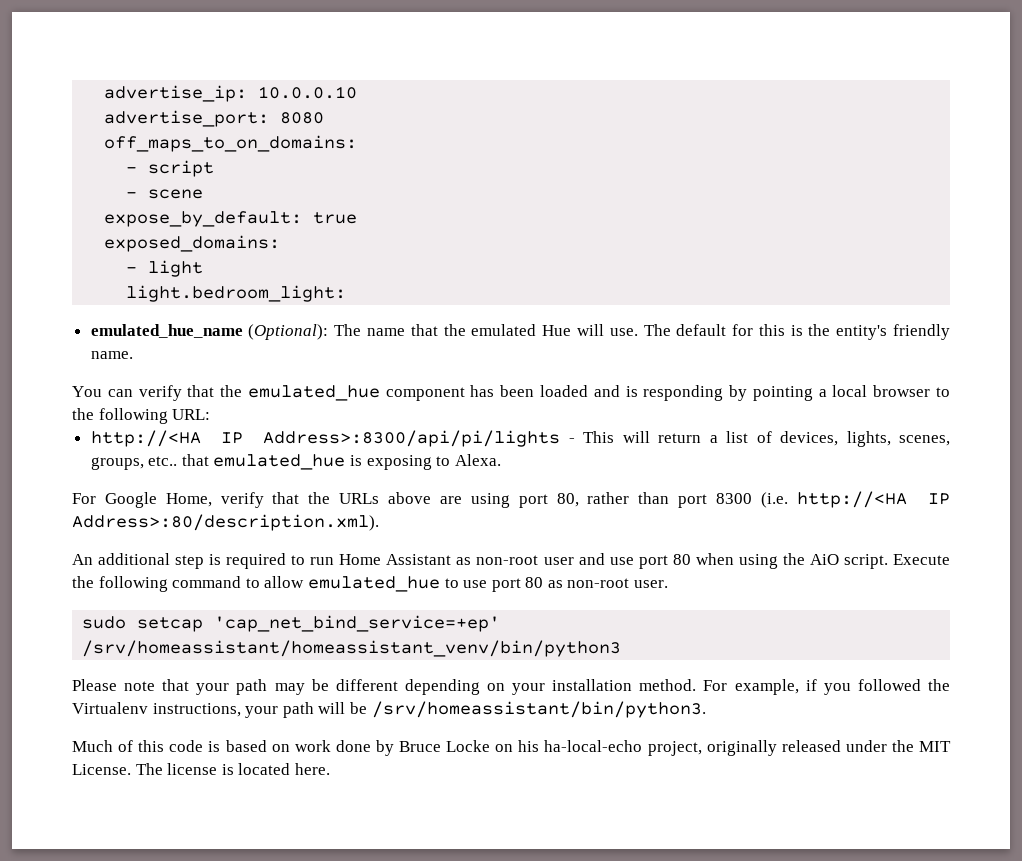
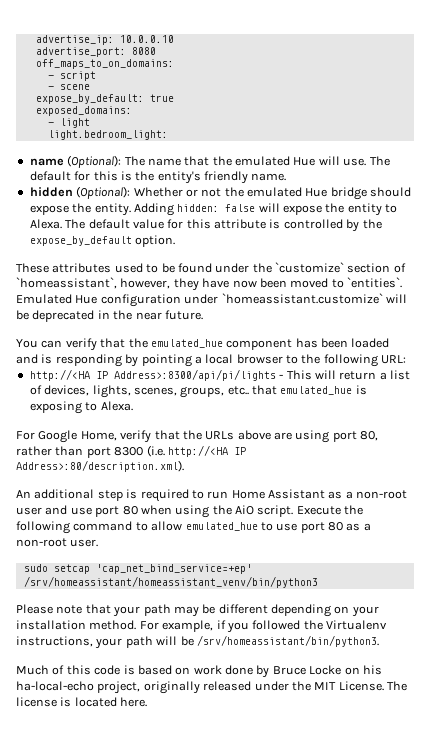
[90,324,243,338] emulated_hue_name -> [29,158,64,166] name
(133, 355) none -> [29,186,412,200] [29,203,398,216] [29,219,382,232] [29,235,176,247] [16,262,406,273] [16,277,402,291] [16,293,407,307] [16,310,203,322] // hidden (Optional): Whether or not the emulated Hue bridge should expose the entity. Adding hidden: false will expose the entity to Alexa. The default value for this attribute is controlled by the expose_by_default option. // These attributes used to be found under the `customize` section of `homeassistant`, however, they have now been moved to `entities`. Emulated Hue configuration under `homeassistant.customize` will be deprecated in the near future.
(472, 561) none -> [345,491,353,499] a
(563, 584) none -> [363,523,371,531] a

